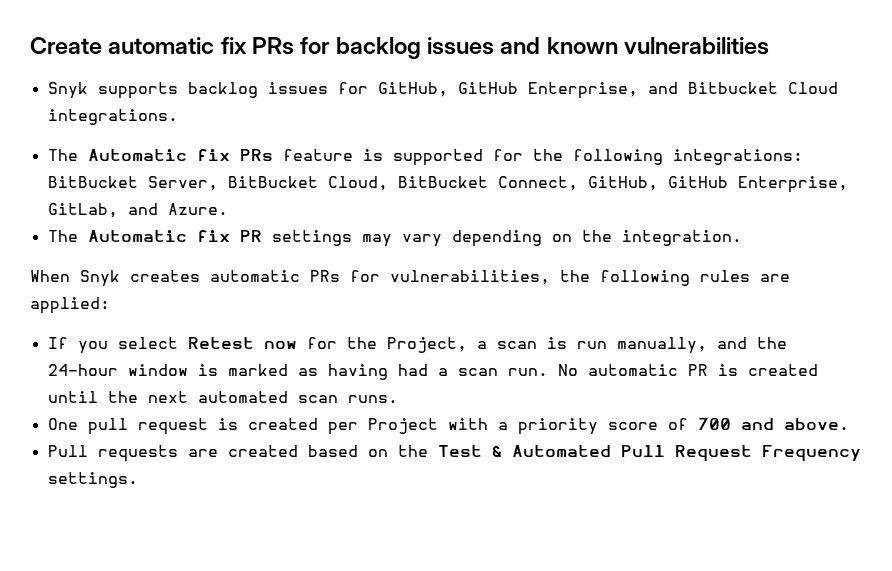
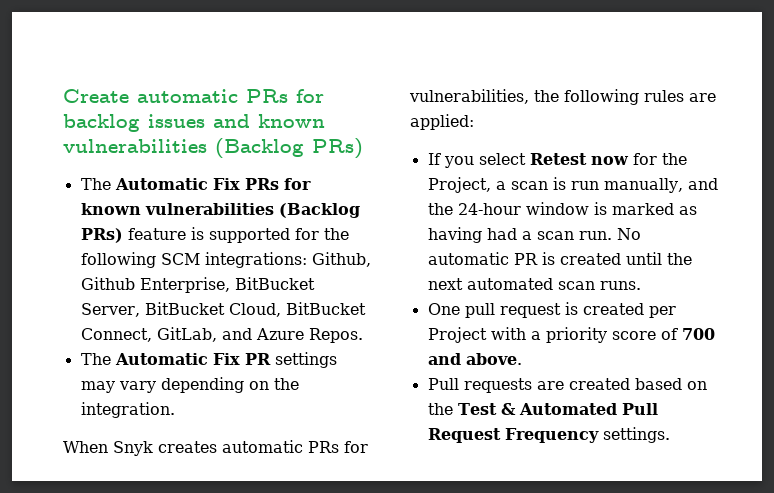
[220,37,247,54] fix -> (238, 96) none
[47,82,838,99] [47,109,178,125] [47,149,273,161] // Snyk supports backlog issues for GitHub, GitHub Enterprise, and Bitbucket Cloud integrations. // The Automatic fix PRs -> [215,138,363,159] [80,178,311,190] [80,203,360,218] [80,228,123,243] (Backlog PRs) // The Automatic Fix PRs for known vulnerabilities (Backlog PRs)
[672,149,803,165] integrations: -> [160,252,371,268] [80,277,230,293] SCM integrations: Github, Github Enterprise,
[587,176,848,193] [47,203,228,218] [47,230,230,242] GitHub, GitHub Enterprise, GitLab, and Azure. // The Automatic fix -> [156,327,363,343] [80,353,240,365] GitLab, and Azure Repos. // The Automatic Fix

